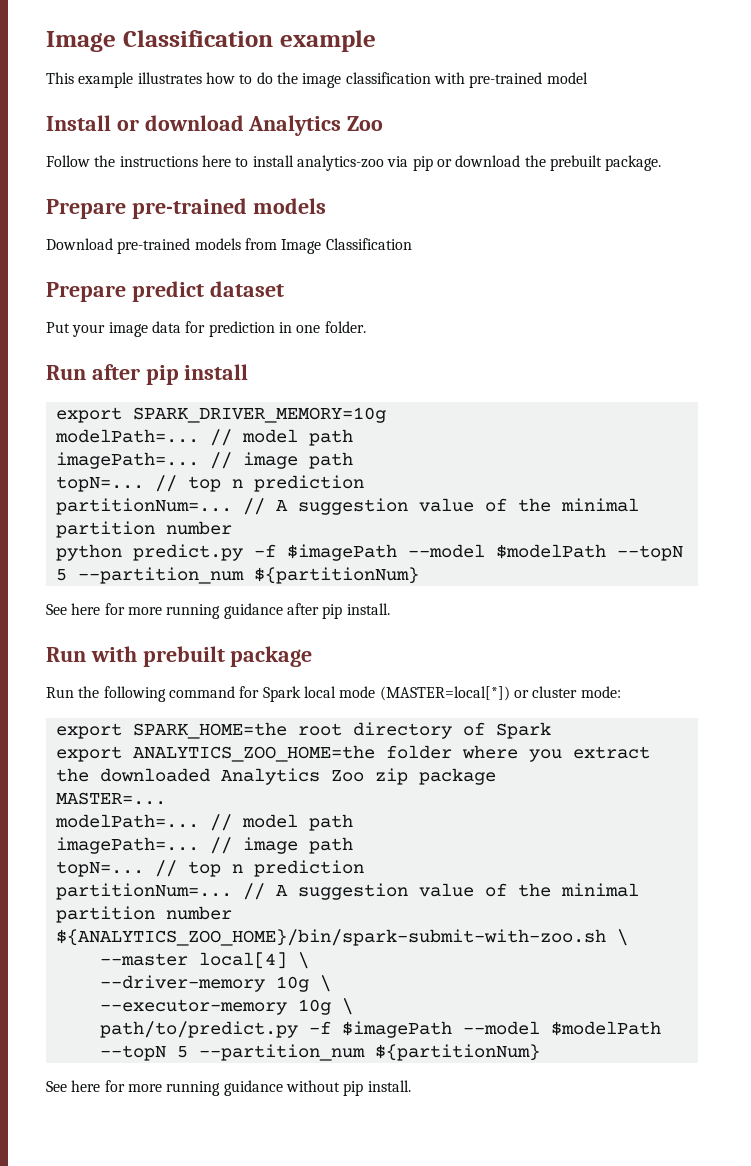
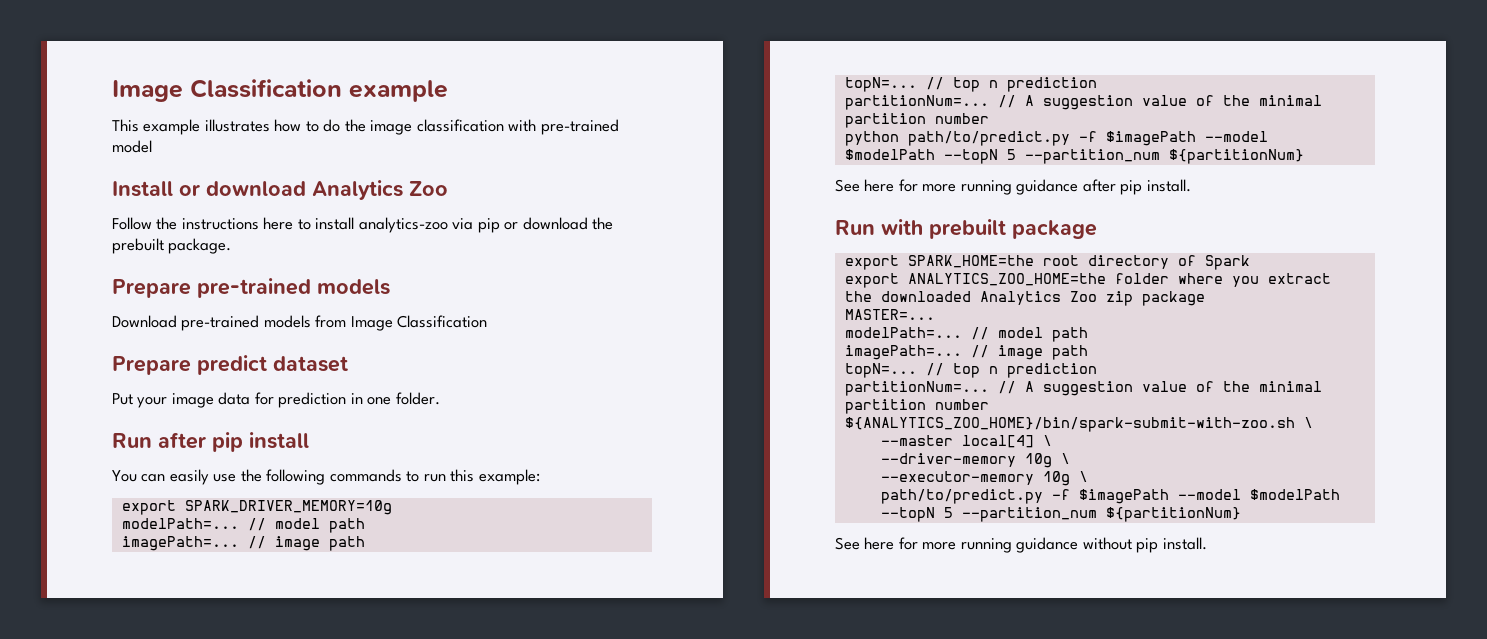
(249, 372) none -> [112,469,540,485] // You can easily use the following commands to run this example:
[132,544,243,561] predict.py -> [907,131,1070,146] path/to/predict.py
[46,686,621,702] // Run the following command for Spark local mode (MASTER=local[*]) or cluster mode: -> (1097, 229) none

